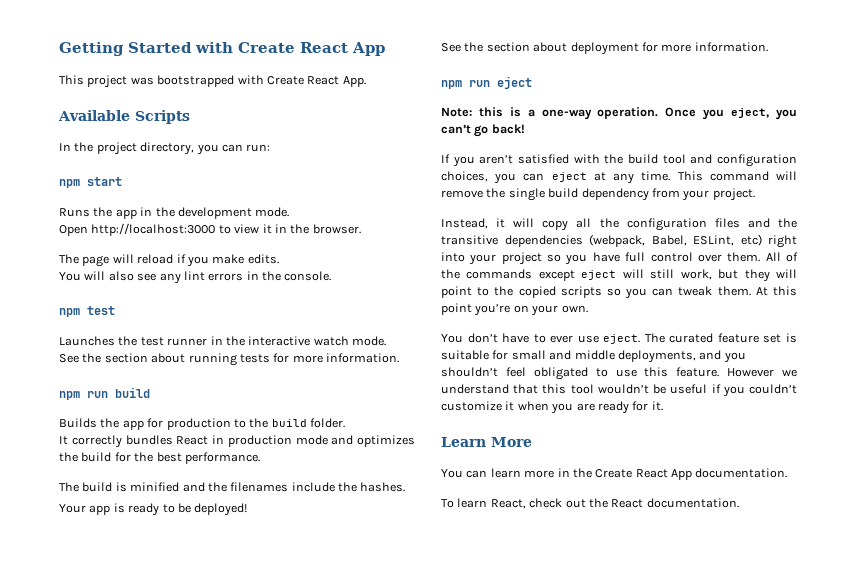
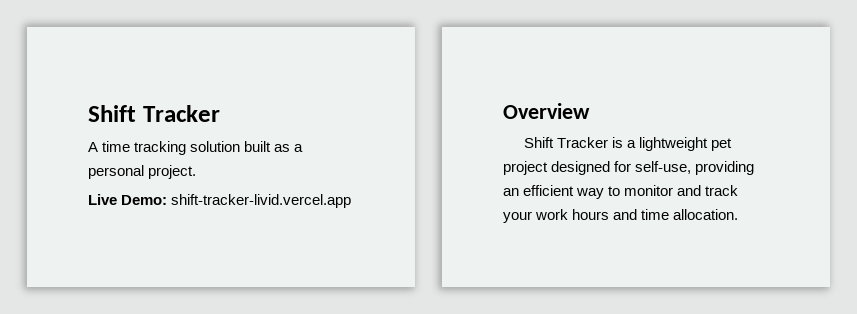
[59,42,385,56] [59,75,366,88] [58,110,190,124] [59,142,271,155] [59,177,122,188] [59,207,290,219] [59,223,361,236] [59,254,279,267] [59,271,332,284] [59,306,115,317] [59,336,386,346] [59,353,399,366] [59,387,150,400] [59,418,345,430] [59,435,415,448] [59,452,260,464] [59,482,406,492] [59,503,248,516] [441,42,768,55] [441,76,532,89] [441,107,797,120] [441,124,525,137] [441,154,797,167] [441,171,797,184] [441,188,755,201] [441,218,797,231] [441,234,797,248] [441,252,798,265] [441,269,798,282] [441,286,797,299] [441,303,588,316] [441,333,797,344] [441,350,746,363] [441,367,797,380] [441,384,797,397] [441,401,663,414] [441,437,532,447] [441,468,788,480] [441,498,739,509] Getting Started with Create React App // This project was bootstrapped with Create React App. // Available Scripts // In the project directory, you can run: // npm start // Runs the app in the development mode. // Open http://localhost:3000 to view it in the browser. // The page will reload if you make edits. // You will also see any lint errors in the console. // npm test // Launches the test runner in the interactive watch mode. // See the section about running tests for more information. // npm run build // Builds the app for production to the build folder. // It correctly bundles React in production mode and optimizes the build for the best performance. // The build is minified and the filenames include the hashes. // Your app is ready to be deployed! // See the section about deployment for more information. // npm run eject // Note: this is a one-way operation. Once you eject, you can’t go back! // If you aren’t satisfied with the build tool and configuration choices, you can eject at any time. This command will remove the single build dependency from your project. // Instead, it will copy all the configuration files and the transitive dependencies (webpack, Babel, ESLint, etc) right into your project so you have full control over them. All of the commands except eject will still work, but they will point to the copied scripts so you can tweak them. At this point you’re on your own. // You don’t have to ever use eject. The curated feature set is suitable for small and middle deployments, and you shouldn’t feel obligated to use this feature. However we understand that this tool wouldn’t be useful if you couldn’t customize it when you are ready for it. // Learn More // You can learn more in the Create React App documentation. // To learn React, check out the React documentation. -> [88,105,220,122] [88,141,304,155] [88,165,197,179] [88,194,352,208] [503,103,590,119] [524,137,733,151] [503,161,755,175] [503,185,739,199] [503,209,739,223] Shift Tracker // A time tracking solution built as a personal project. // Live Demo: shift-tracker-livid.vercel.app // Overview // Shift Tracker is a lightweight pet project designed for self-use, providing an efficient way to monitor and track your work hours and time allocation.

